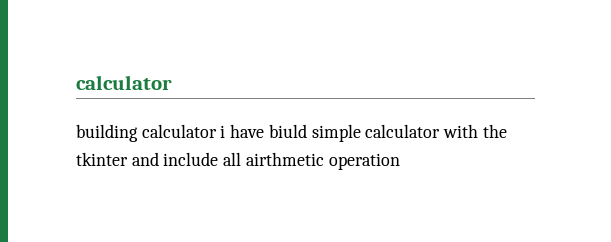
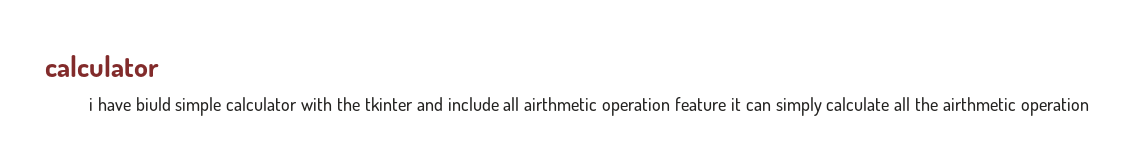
[76,124,217,142] building calculator -> (159, 66) none
(400, 161) none -> [674,97,1089,116] feature it can simply calculate all the airthmetic operation

